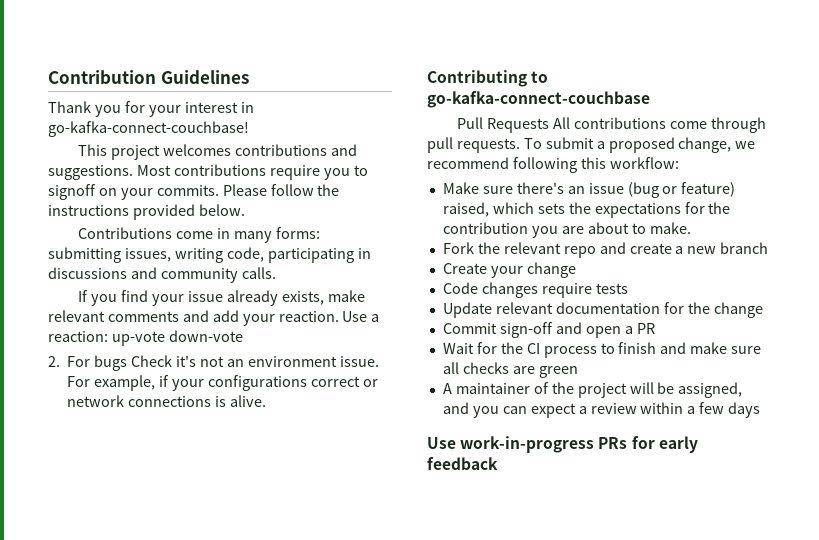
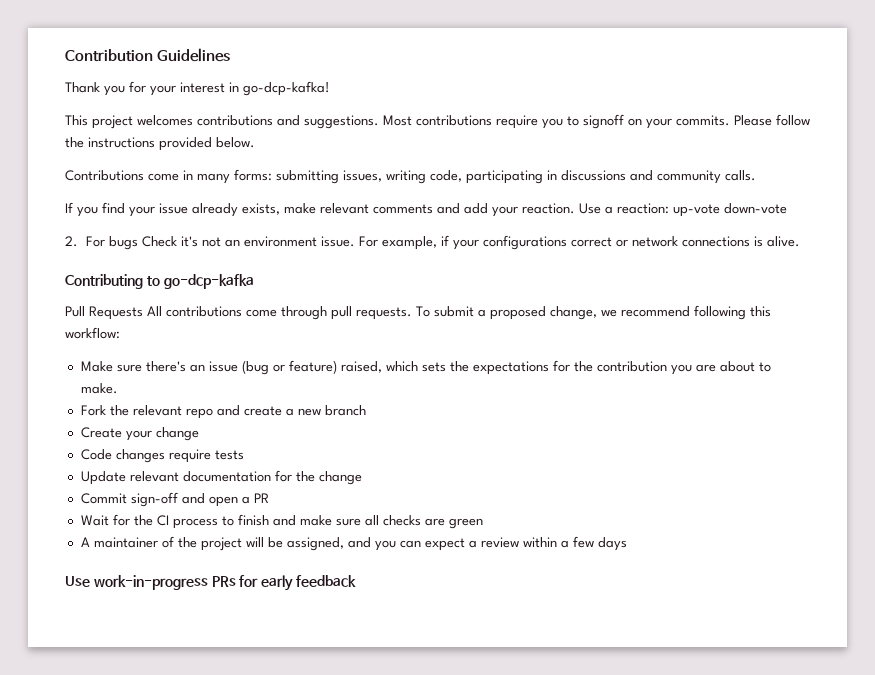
[48,121,249,137] go-kafka-connect-couchbase! -> [243,81,330,96] go-dcp-kafka!
[427,91,650,108] go-kafka-connect-couchbase -> [163,274,254,289] go-dcp-kafka

